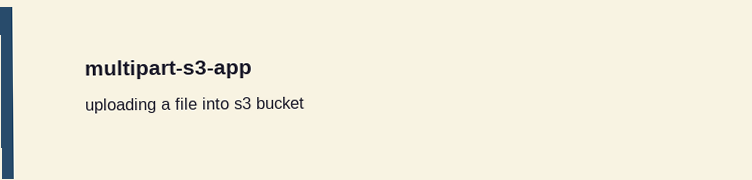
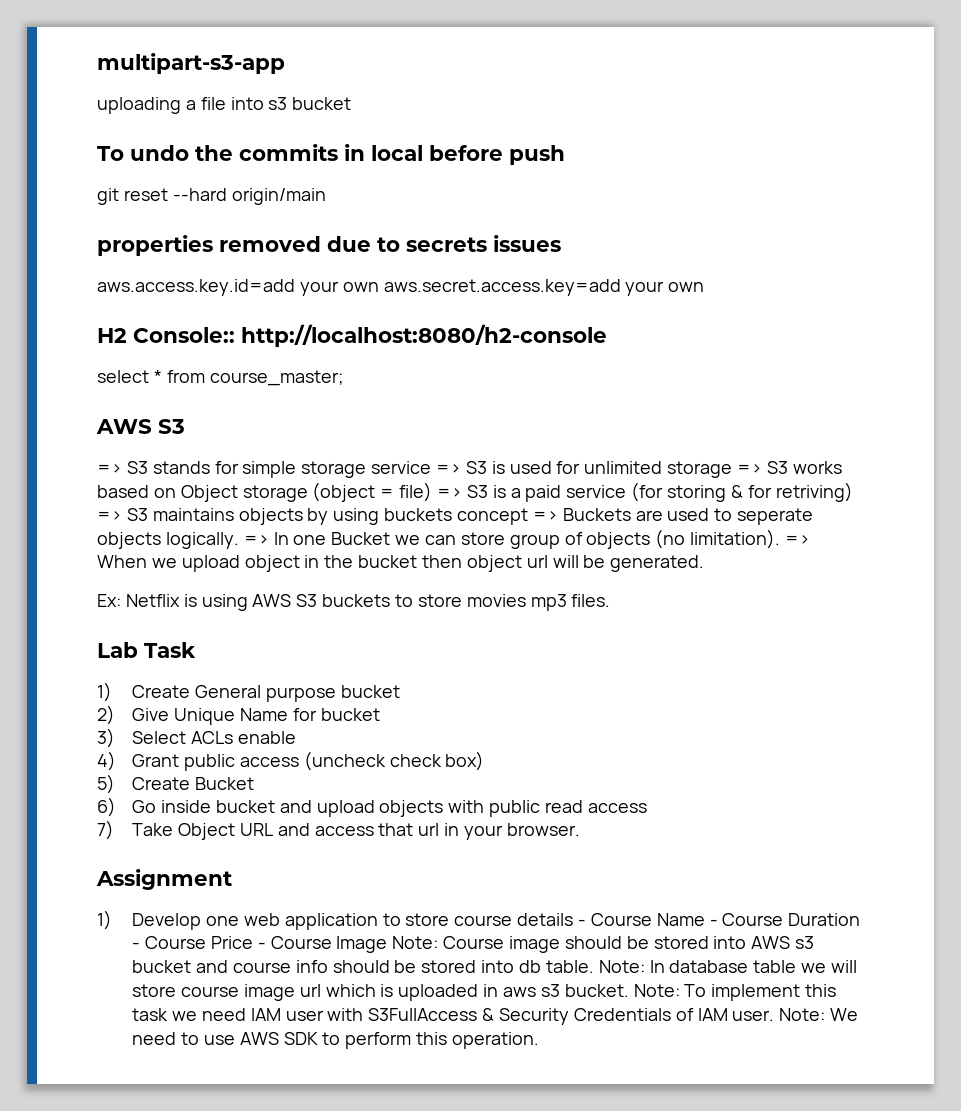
(305, 103) none -> [97,144,565,165] [97,188,326,205] [97,235,561,256] [97,279,705,296] [97,324,607,347] [97,370,344,386] [96,419,185,434] [97,461,842,478] [97,482,853,502] [97,508,814,525] [97,529,811,549] [97,555,705,572] [97,594,611,611] [97,642,196,658] [97,682,400,702] [97,705,380,725] [97,728,296,748] [97,751,485,771] [97,774,254,794] [97,797,647,817] [97,820,580,840] [96,869,232,890] [97,910,861,930] [132,936,815,953] [132,960,857,973] [132,984,837,1001] [132,1008,859,1025] [132,1032,539,1049] // To undo the commits in local before push // git reset --hard origin/main // properties removed due to secrets issues // aws.access.key.id=add your own aws.secret.access.key=add your own // H2 Console:: http://localhost:8080/h2-console // select * from course_master; // AWS S3 // => S3 stands for simple storage service => S3 is used for unlimited storage => S3 works based on Object storage (object = file) => S3 is a paid service (for storing & for retriving) => S3 maintains objects by using buckets concept => Buckets are used to seperate objects logically. => In one Bucket we can store group of objects (no limitation). => When we upload object in the bucket then object url will be generated. // Ex: Netflix is using AWS S3 buckets to store movies mp3 files. // Lab Task // 1) Create General purpose bucket // 2) Give Unique Name for bucket // 3) Select ACLs enable // 4) Grant public access (uncheck check box) // 5) Create Bucket // 6) Go inside bucket and upload objects with public read access // 7) Take Object URL and access that url in your browser. // Assignment // 1) Develop one web application to store course details - Course Name - Course Duration - Course Price - Course Image Note: Course image should be stored into AWS s3 bucket and course info should be stored into db table. Note: In database table we will store course image url which is uploaded in aws s3 bucket. Note: To implement this task we need IAM user with S3FullAccess & Security Credentials of IAM user. Note: We need to use AWS SDK to perform this operation.

